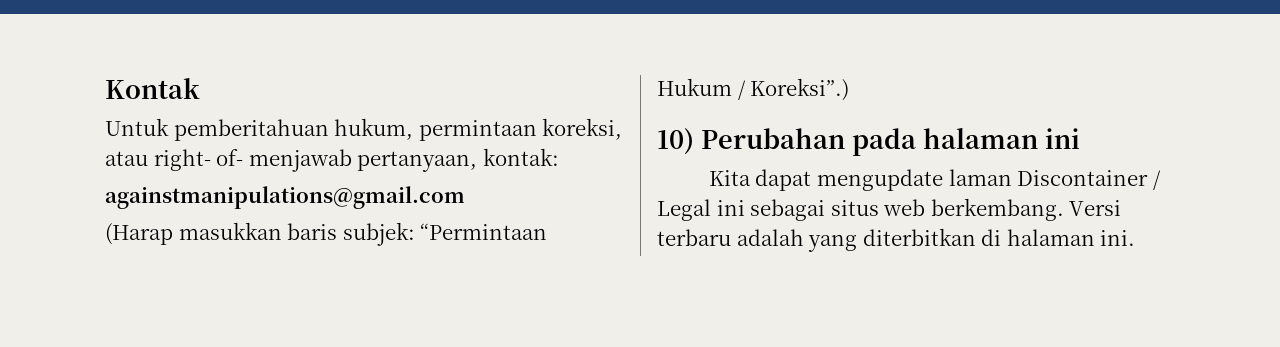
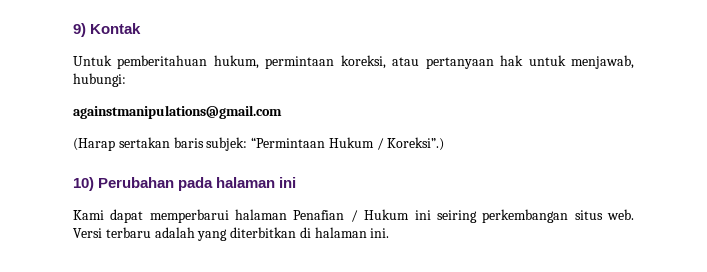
(105, 88) none -> [73,23,86,37] 9)
[153,148,559,172] right- of- menjawab pertanyaan, kontak: -> [425,55,635,69] [73,73,126,87] pertanyaan hak untuk menjawab, hubungi:
[178,222,282,240] masukkan -> [118,137,170,148] sertakan
[708,169,1161,191] [657,198,1064,221] Kita dapat mengupdate laman Discontainer / Legal ini sebagai situs web berkembang. -> [73,209,635,223] Kami dapat memperbarui halaman Penafian / Hukum ini seiring perkembangan situs web.

